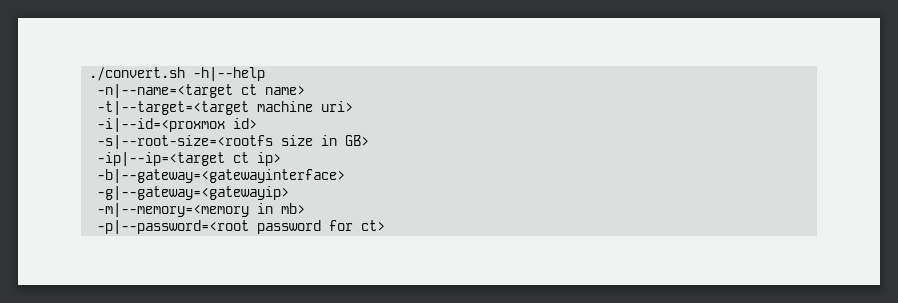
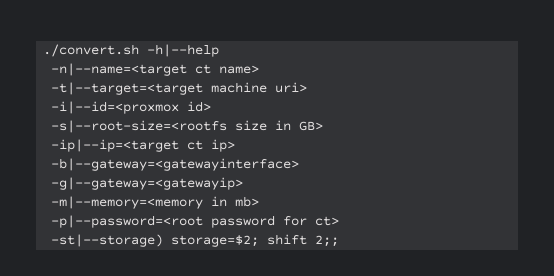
(386, 225) none -> [51,234,340,247] // -st|--storage) storage=$2; shift 2;;

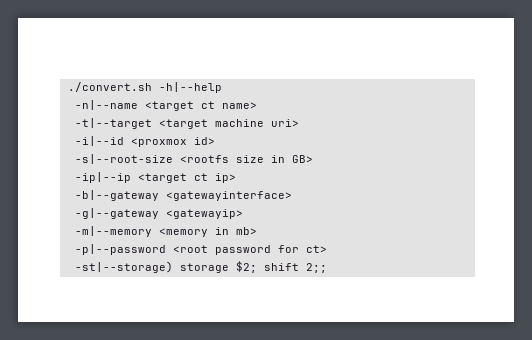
[51,63,188,76] -n|--name=<target -> [74,100,194,111] -n|--name <target
[51,82,204,95] -t|--target=<target -> [74,118,208,129] -t|--target <target
[51,101,180,114] -i|--id=<proxmox -> [74,136,187,147] -i|--id <proxmox
[51,120,228,133] -s|--root-size=<rootfs -> [74,154,229,164] -s|--root-size <rootfs
[51,139,180,152] -ip|--ip=<target -> [74,172,187,183] -ip|--ip <target
[51,158,300,171] [51,177,244,190] [51,196,204,209] -b|--gateway=<gatewayinterface> // -g|--gateway=<gatewayip> // -m|--memory=<memory -> [74,190,292,201] [74,208,243,219] [74,226,208,237] -b|--gateway <gatewayinterface> // -g|--gateway <gatewayip> // -m|--memory <memory
[51,215,204,228] -p|--password=<root -> [74,244,208,255] -p|--password <root
[171,235,260,247] storage=$2; -> [179,261,257,273] storage $2;

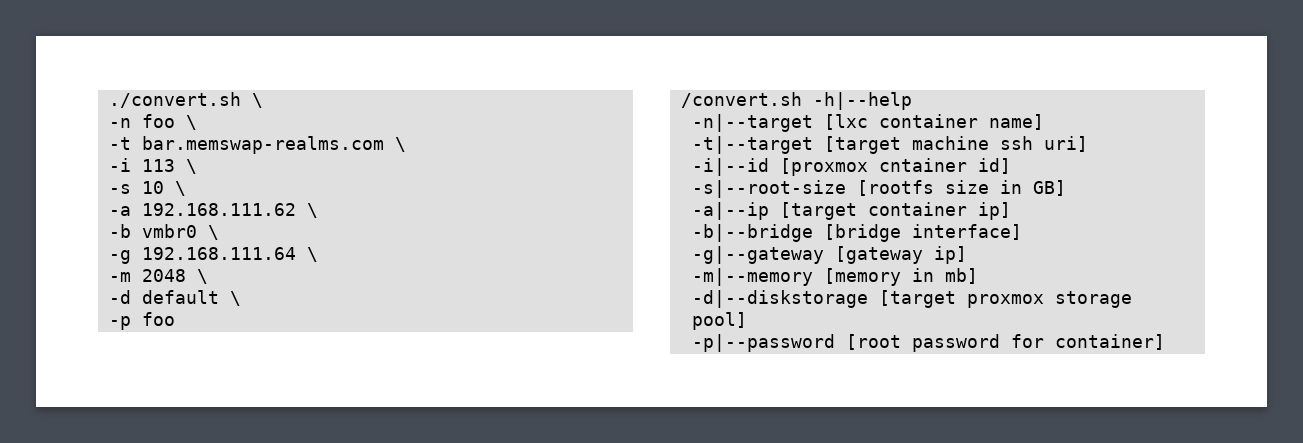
[158,82,222,93] [74,100,257,111] [74,118,299,129] [74,136,215,147] -h|--help // -n|--name <target ct name> // -t|--target <target machine uri> // -i|--id <proxmox id> -> [252,93,264,108] [109,114,198,130] [109,136,407,154] [109,158,198,174] [109,181,187,196] [109,203,319,218] [109,224,220,240] [109,247,319,264] [109,269,209,284] [109,290,242,306] [109,312,176,330] [681,92,913,110] [692,114,1045,132] [692,136,1089,154] [692,158,1012,176] \ // -n foo \ // -t bar.memswap-realms.com \ // -i 113 \ // -s 10 \ // -a 192.168.111.62 \ // -b vmbr0 \ // -g 192.168.111.64 \ // -m 2048 \ // -d default \ // -p foo // /convert.sh -h|--help // -n|--target [lxc container name] // -t|--target [target machine ssh uri] // -i|--id [proxmox cntainer id]
[179,155,229,163] <rootfs -> [857,180,935,196] [rootfs
[291,155,313,163] [74,172,236,183] [74,190,292,201] GB> // -ip|--ip <target ct ip> // -b|--gateway <gatewayinterface> -> [1033,180,1067,196] [692,202,1012,220] [692,224,1023,242] GB] // -a|--ip [target container ip] // -b|--bridge [bridge interface]
[165,209,243,219] <gatewayip> -> [835,246,968,264] [gateway ip]
[158,227,257,237] <memory in mb> -> [824,268,979,286] [692,290,1133,308] [692,312,748,330] [memory in mb] // -d|--diskstorage [target proxmox storage pool]
[172,245,208,253] <root -> [846,334,902,350] [root
[305,245,327,253] [74,261,327,273] ct> // -st|--storage) storage $2; shift 2;; -> [1055,334,1166,350] container]

